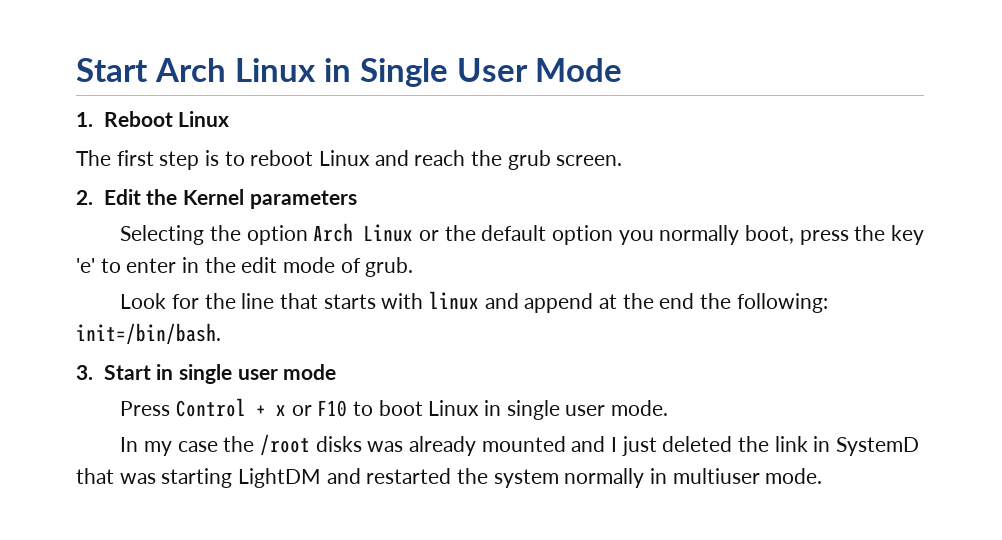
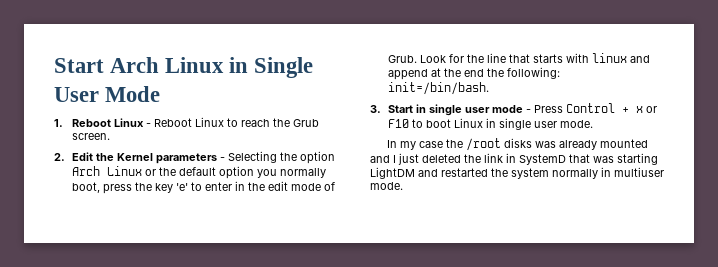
[76,150,409,170] // The first step is to reboot Linux and -> [146,117,239,127] - Reboot Linux to
[507,150,551,170] grub -> [293,119,320,127] Grub
(357, 199) // -> [220,157,226,161] -
[365,257,414,277] grub. // -> [388,55,418,63] Grub.
(337, 372) // -> [526,109,532,113] -

